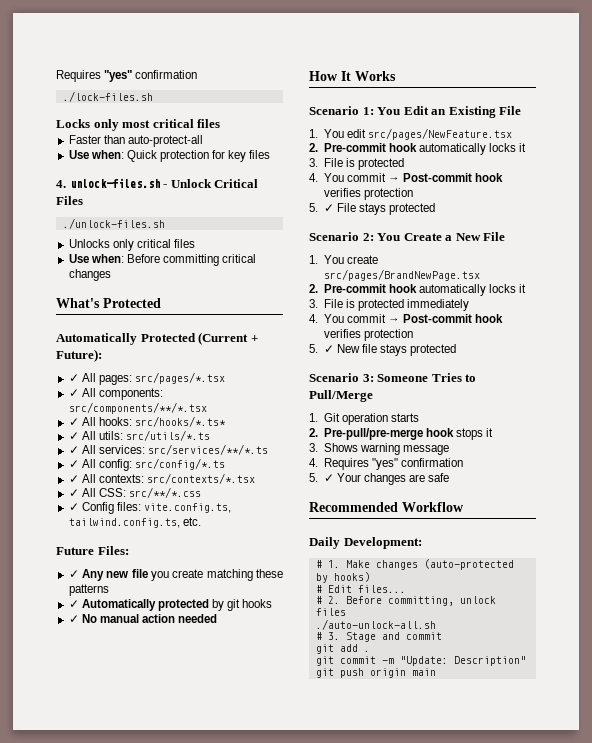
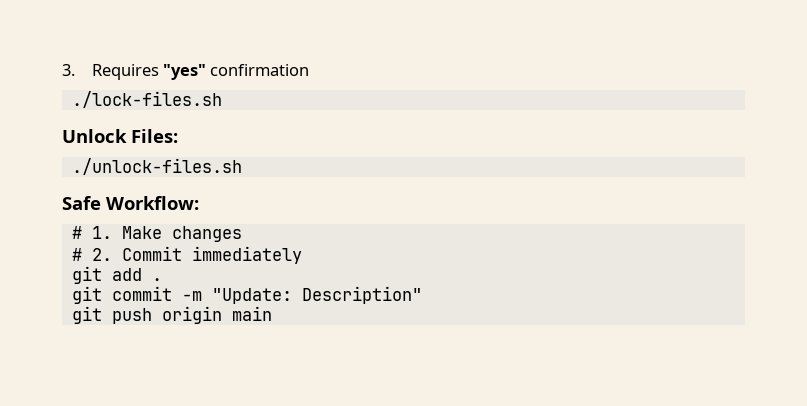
(56, 76) none -> [62,64,75,76] 3.
[56,119,221,131] [68,135,203,147] [68,150,271,162] [56,178,259,188] [56,196,83,205] [62,218,165,229] [68,239,195,251] [68,254,257,266] [68,269,111,281] [56,298,161,308] [56,332,258,345] [56,349,102,362] [68,372,225,385] [68,388,163,400] [68,402,207,414] [68,416,226,427] [68,430,210,441] [68,444,268,455] [68,458,225,471] [68,473,255,484] [68,487,201,498] [68,502,231,514] [68,517,201,528] [56,546,129,555] [68,569,283,581] [68,584,109,596] [68,599,273,611] [68,614,218,623] [309,71,396,81] [309,106,522,118] [309,128,512,140] [309,143,527,155] [309,158,404,170] [309,173,504,182] [323,188,413,200] [309,203,436,215] [309,232,506,241] [309,255,378,264] [323,269,480,281] [309,284,527,296] [309,299,470,311] [309,314,504,323] [323,329,413,341] [309,344,457,356] [309,373,477,382] [309,390,373,402] [309,413,419,425] [309,428,494,440] [309,443,449,455] [309,458,463,470] [309,473,450,485] [309,502,464,512] [309,537,422,549] [315,559,514,570] [315,572,370,583] [315,585,406,593] [315,596,496,606] [315,608,346,616] [315,619,436,630] [315,632,442,642] Locks only most critical files // Faster than auto-protect-all // Use when: Quick protection for key files // 4. unlock-files.sh - Unlock Critical Files // ./unlock-files.sh // Unlocks only critical files // Use when: Before committing critical changes // What's Protected // Automatically Protected (Current + Future): // ✓ All pages: src/pages/*.tsx // ✓ All components: src/components/**/*.tsx // ✓ All hooks: src/hooks/*.ts* // ✓ All utils: src/utils/*.ts // ✓ All services: src/services/**/*.ts // ✓ All config: src/config/*.ts // ✓ All contexts: src/contexts/*.tsx // ✓ All CSS: src/**/*.css // ✓ Config files: vite.config.ts, tailwind.config.ts, etc. // Future Files: // ✓ Any new file you create matching these patterns // ✓ Automatically protected by git hooks // ✓ No manual action needed // How It Works // Scenario 1: You Edit an Existing File // 1. You edit src/pages/NewFeature.tsx // 2. Pre-commit hook automatically locks it // 3. File is protected // 4. You commit → Post-commit hook verifies protection // 5. ✓ File stays protected // Scenario 2: You Create a New File // 1. You create src/pages/BrandNewPage.tsx // 2. Pre-commit hook automatically locks it // 3. File is protected immediately // 4. You commit → Post-commit hook verifies protection // 5. ✓ New file stays protected // Scenario 3: Someone Tries to Pull/Merge // 1. Git operation starts // 2. Pre-pull/pre-merge hook stops it // 3. Shows warning message // 4. Requires "yes" confirmation // 5. ✓ Your changes are safe // Recommended Workflow // Daily Development: // # 1. Make changes (auto-protected by hooks) // # Edit files... // # 2. Before committing, unlock files // ./auto-unlock-all.sh // # 3. Stage and commit -> [62,129,178,143] [71,158,242,175] [62,196,199,210] [71,226,242,242] [71,246,302,264] Unlock Files: // ./unlock-files.sh // Safe Workflow: // # 1. Make changes // # 2. Commit immediately

